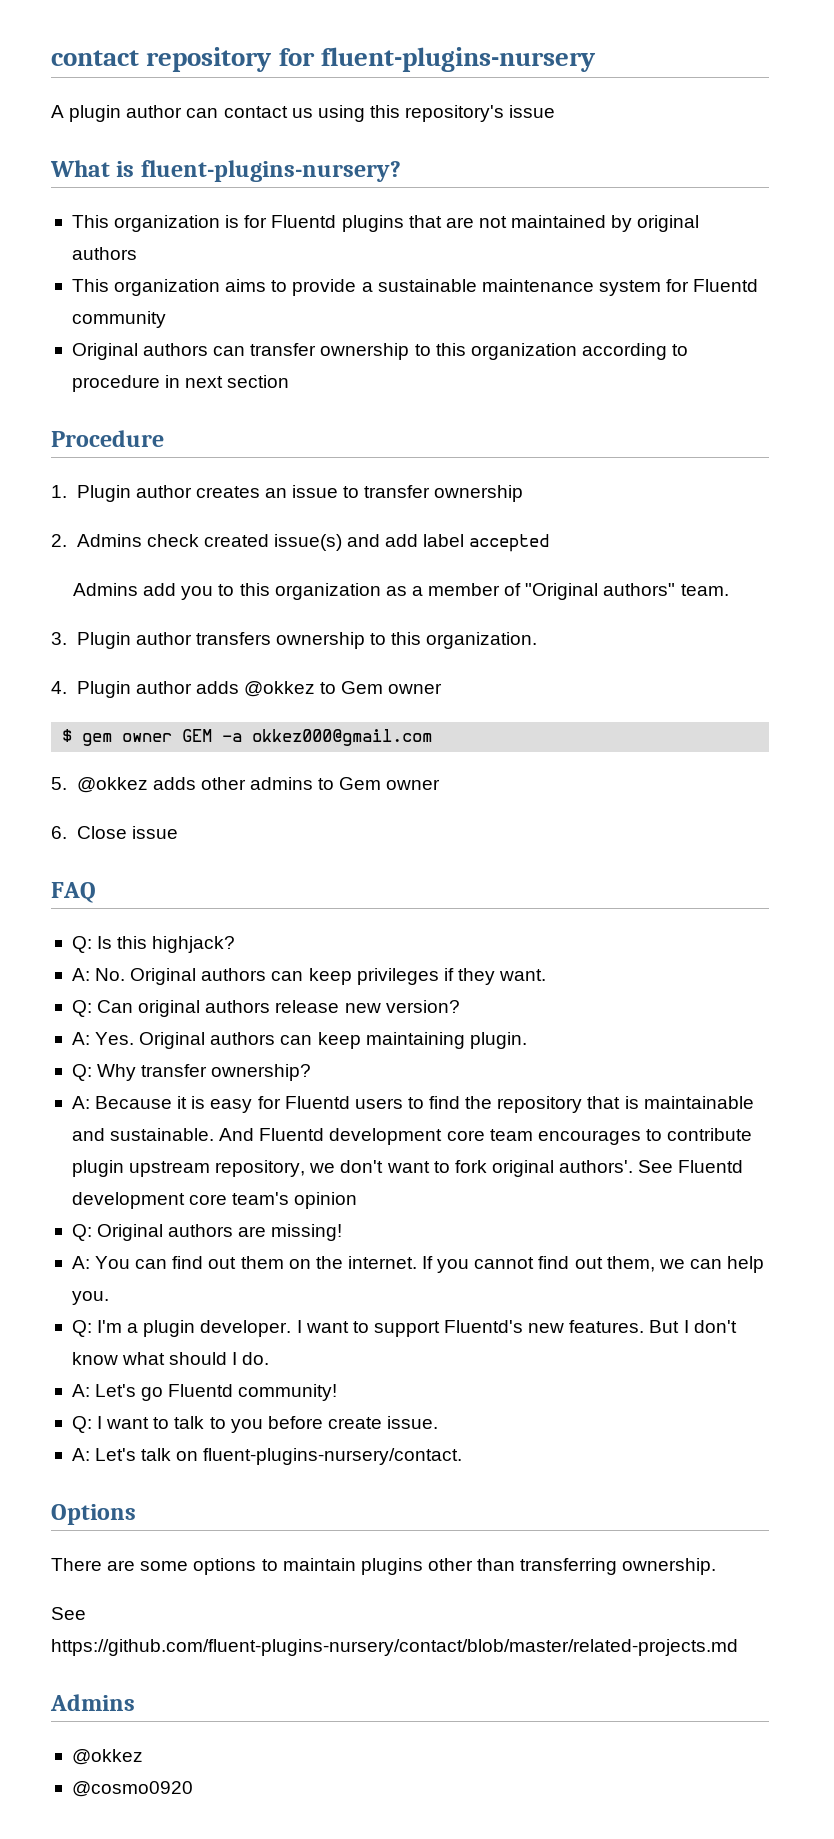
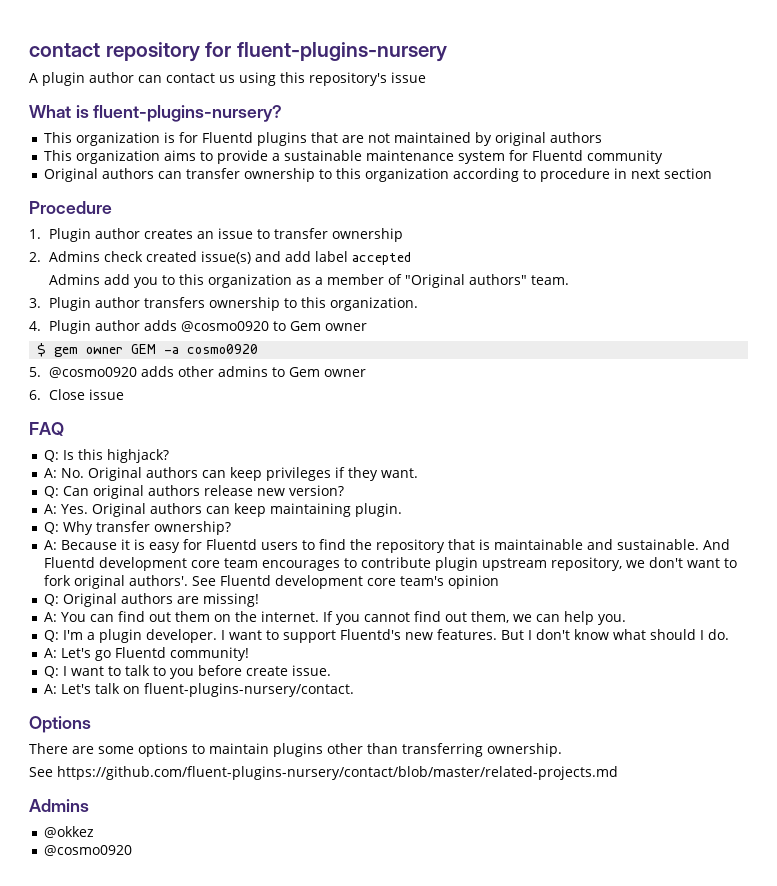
[243,681,315,697] @okkez -> [180,321,269,332] @cosmo0920
[252,729,433,746] okkez000@gmail.com -> [187,344,259,354] cosmo0920
[76,777,148,793] @okkez -> [48,367,137,378] @cosmo0920

